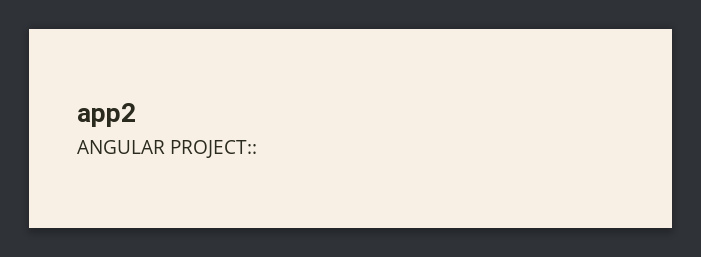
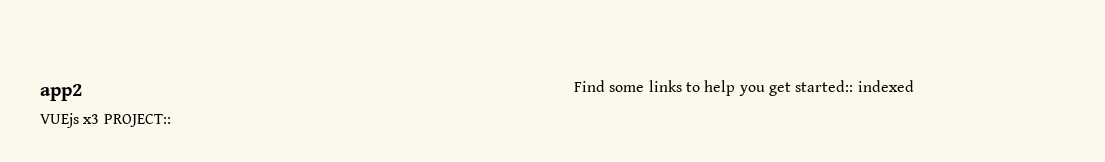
[77,140,165,154] ANGULAR -> [40,113,100,128] VUEjs x3
(257, 149) none -> [574,80,914,96] // Find some links to help you get started:: indexed

